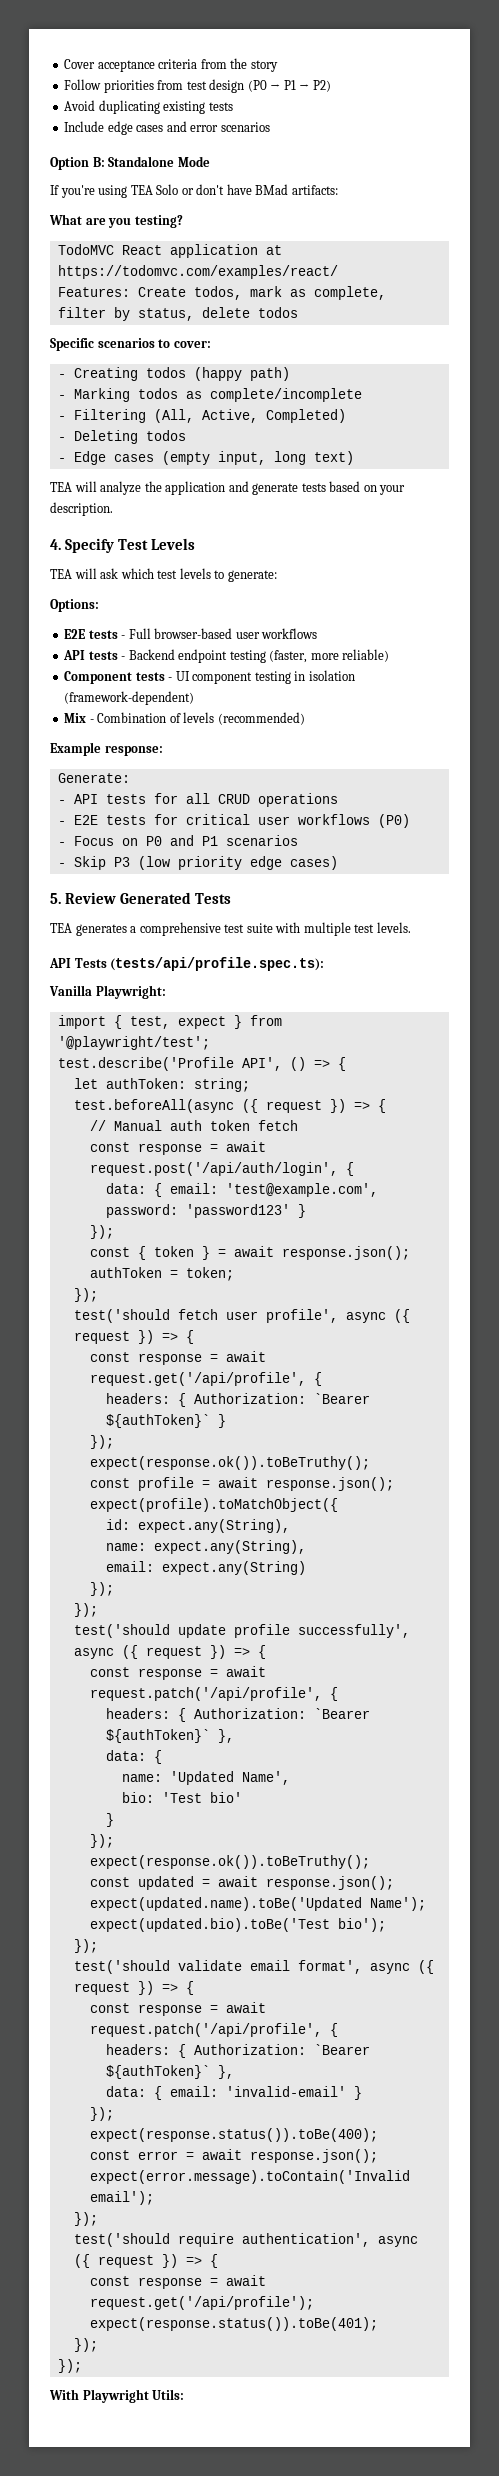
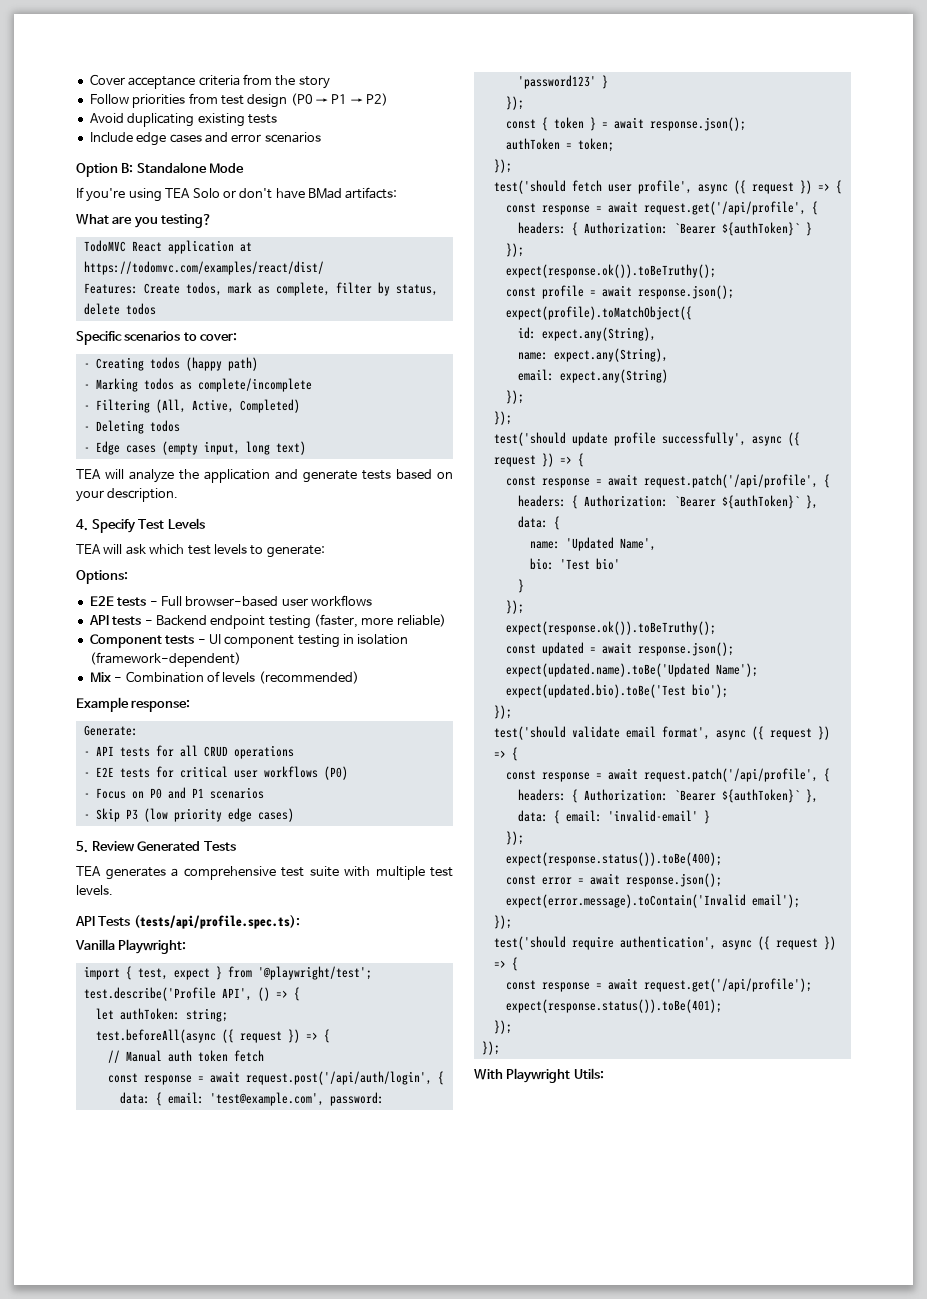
[57,265,338,279] https://todomvc.com/examples/react/ -> [83,261,324,275] https://todomvc.com/examples/react/dist/

